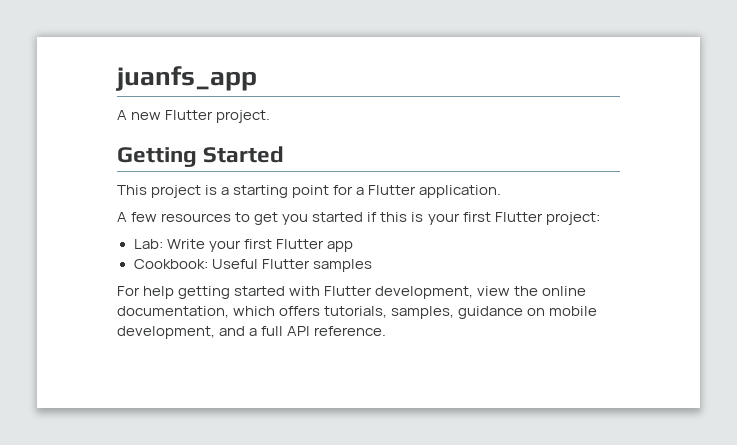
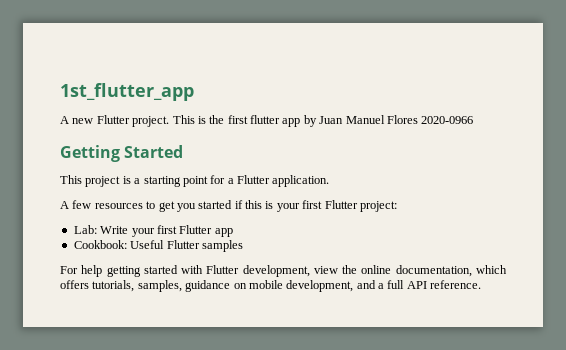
[115,66,257,91] juanfs_app -> [60,83,194,101] 1st_flutter_app
(271, 116) none -> [172,115,474,127] This is the first flutter app by Juan Manuel Flores 2020-0966

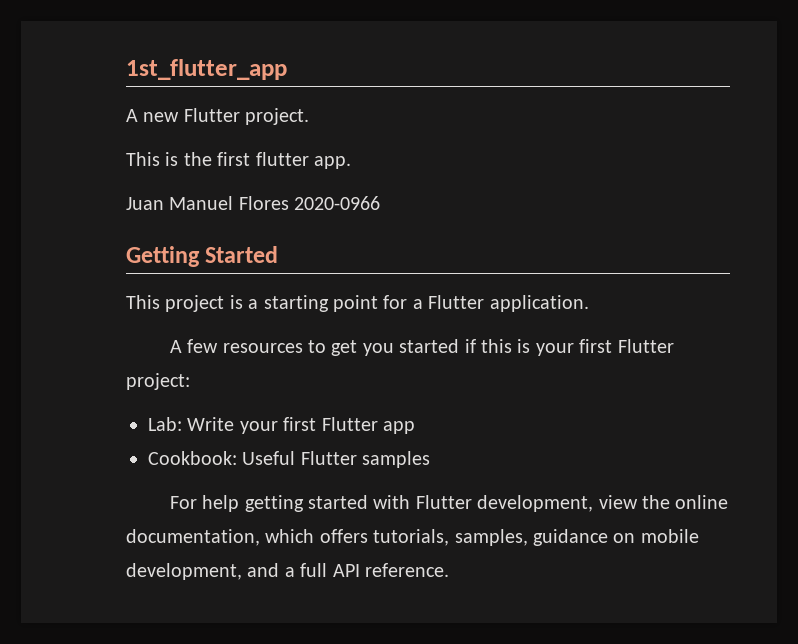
(170, 121) none -> (310, 116) //
[282,115,317,127] app by -> [314,156,351,169] app. //

